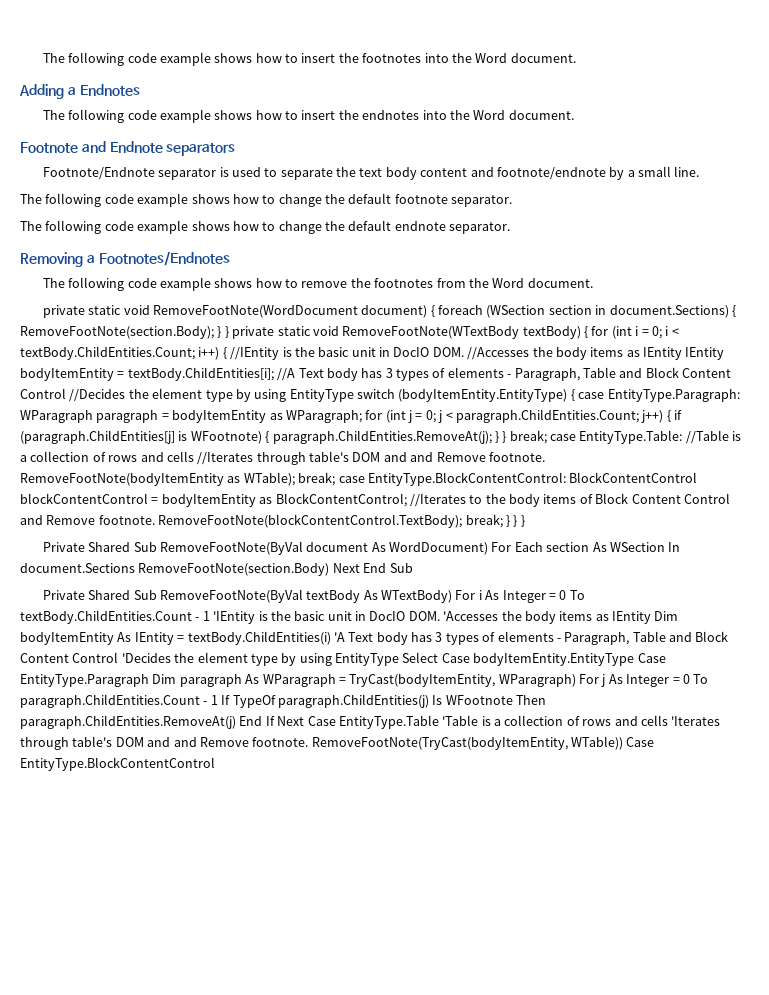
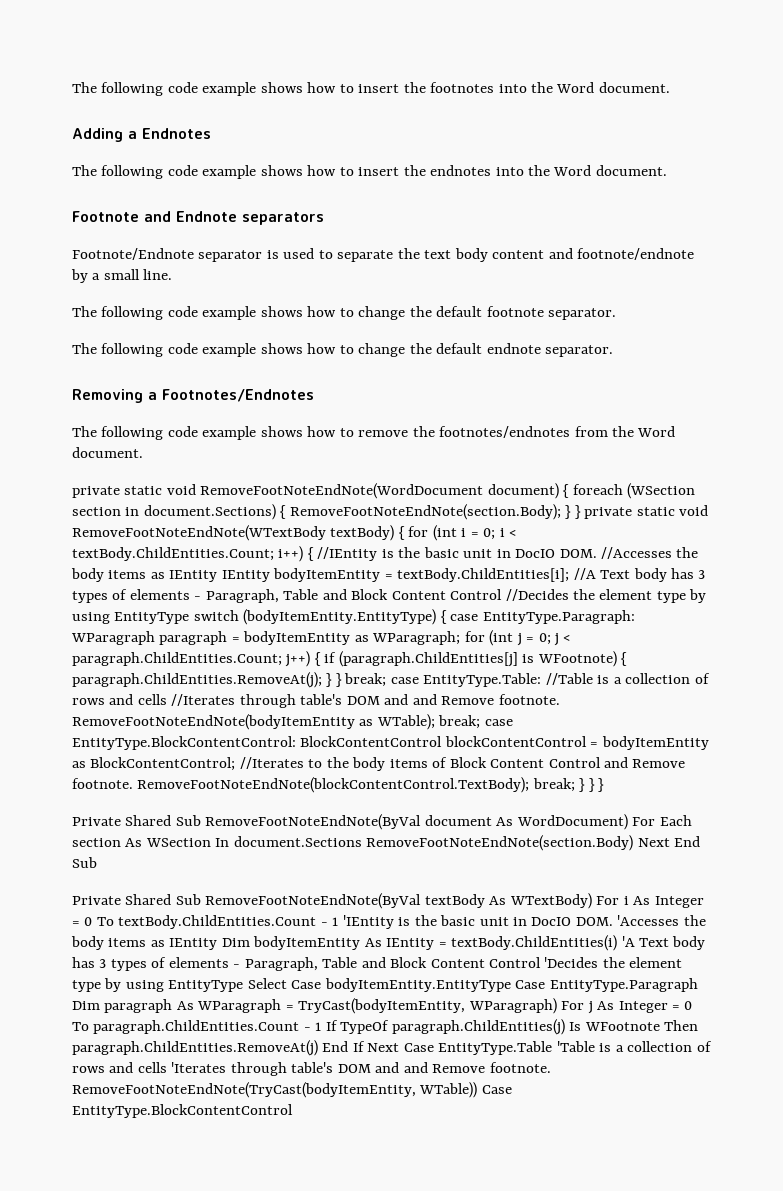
[374,278,434,288] footnotes -> [439,426,571,438] footnotes/endnotes
[152,305,358,318] RemoveFootNote(WordDocument -> [200,483,484,499] RemoveFootNoteEndNote(WordDocument
[20,326,214,339] RemoveFootNote(section.Body); -> [289,504,561,520] RemoveFootNoteEndNote(section.Body);
[342,326,520,339] RemoveFootNote(WTextBody -> [72,525,326,541] RemoveFootNoteEndNote(WTextBody
[20,473,224,486] RemoveFootNote(bodyItemEntity -> [72,714,355,730] RemoveFootNoteEndNote(bodyItemEntity
[158,514,463,528] RemoveFootNote(blockContentControl.TextBody); -> [137,777,530,793] RemoveFootNoteEndNote(blockContentControl.TextBody);
[159,541,303,555] RemoveFootNote(ByVal -> [205,814,422,830] RemoveFootNoteEndNote(ByVal
[138,563,330,576] RemoveFootNote(section.Body) -> [366,835,634,851] RemoveFootNoteEndNote(section.Body)
[159,589,303,603] RemoveFootNote(ByVal -> [205,893,422,909] RemoveFootNoteEndNote(ByVal
[311,737,568,750] RemoveFootNote(TryCast(bodyItemEntity, -> [72,1082,416,1098] RemoveFootNoteEndNote(TryCast(bodyItemEntity,

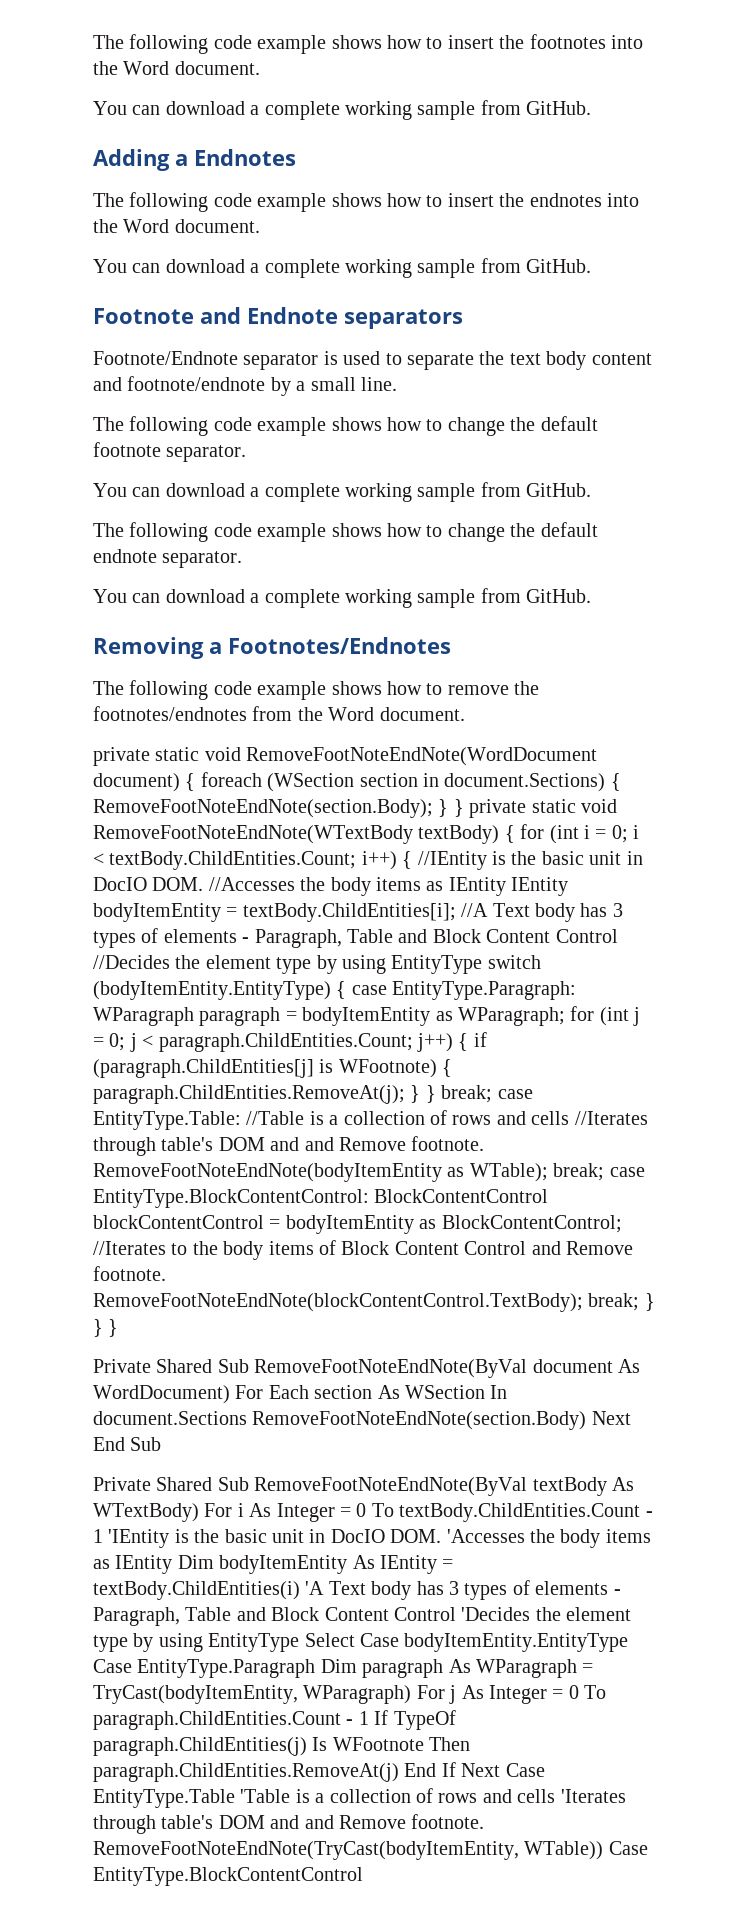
(670, 87) none -> [93,100,592,120] // You can download a complete working sample from GitHub.
(667, 170) none -> [93,258,592,278] // You can download a complete working sample from GitHub.
(617, 314) none -> [93,482,592,502] // You can download a complete working sample from GitHub.
(614, 351) none -> [93,588,592,608] // You can download a complete working sample from GitHub.

